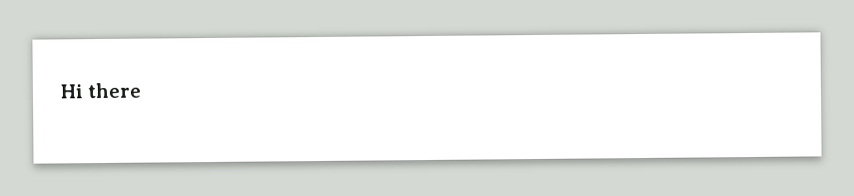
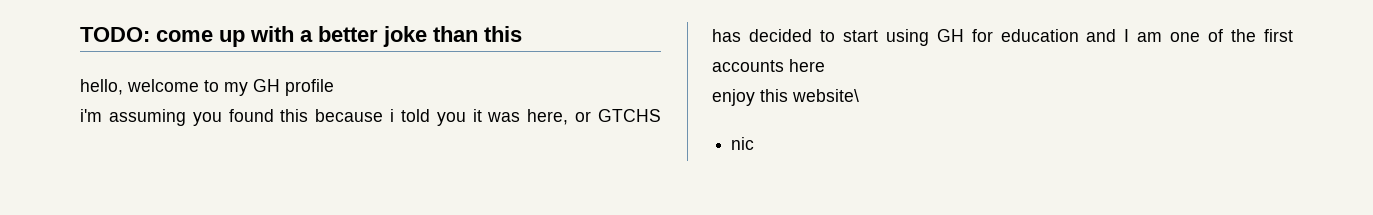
[60,82,142,99] Hi there -> [80,26,522,47] [80,79,334,96] [80,109,662,126] [712,29,1293,46] [712,59,825,72] [712,89,859,106] [731,137,755,150] TODO: come up with a better joke than this // hello, welcome to my GH profile // i'm assuming you found this because i told you it was here, or GTCHS has decided to start using GH for education and I am one of the first accounts here // enjoy this website\ // nic

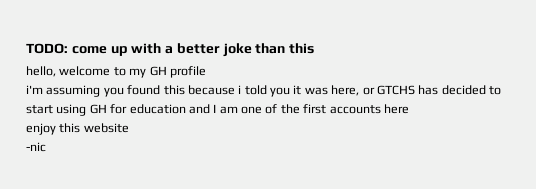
[792,89,859,102] [731,137,755,150] website\ // nic -> [83,123,129,133] [26,142,46,152] website // -nic

